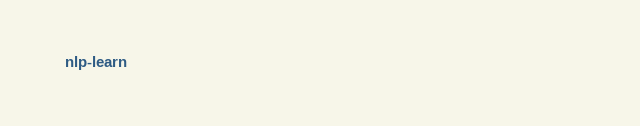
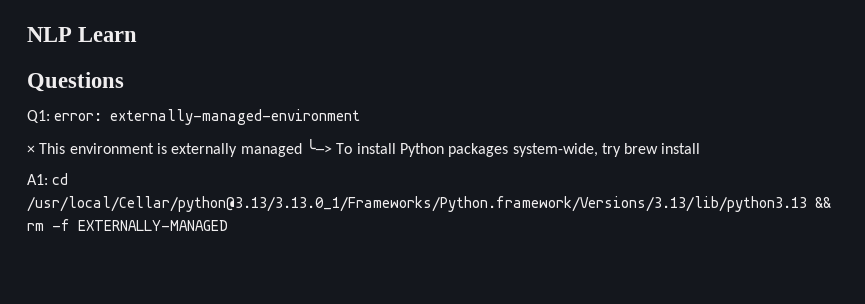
[65,56,127,70] nlp-learn -> [27,27,138,42] [27,72,124,92] [27,109,361,125] [27,138,701,157] [27,173,69,185] [27,196,831,212] [27,219,228,231] NLP Learn // Questions // Q1: error: externally-managed-environment // × This environment is externally managed ╰─> To install Python packages system-wide, try brew install // A1: cd /usr/local/Cellar/python@3.13/3.13.0_1/Frameworks/Python.framework/Versions/3.13/lib/python3.13 && rm -f EXTERNALLY-MANAGED

